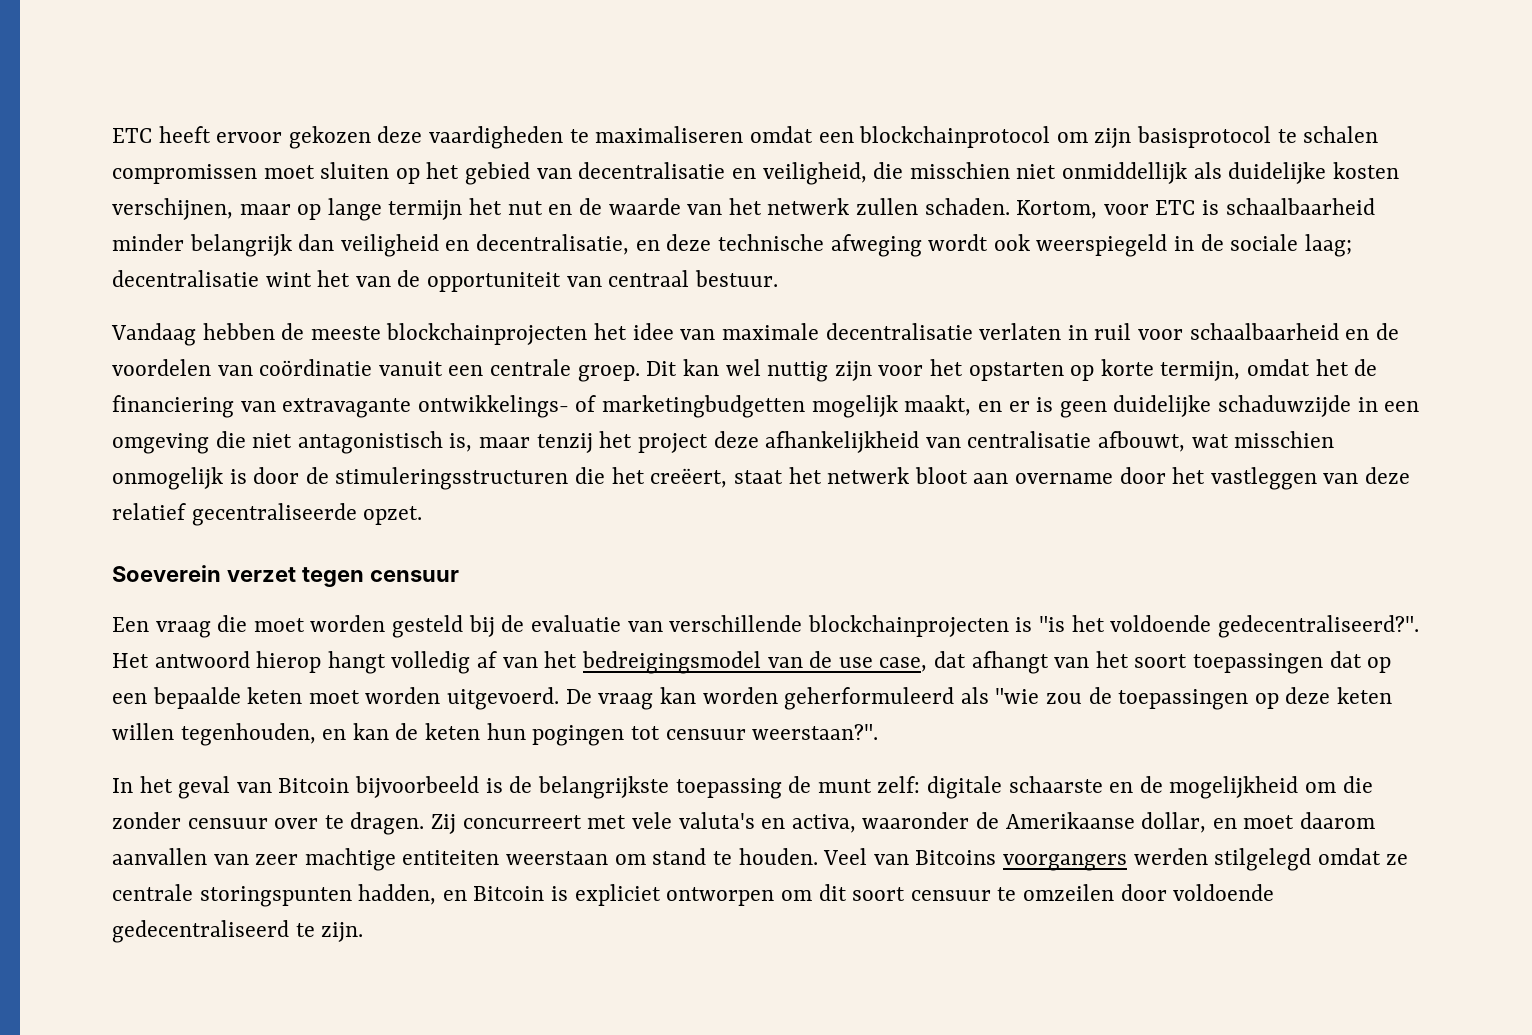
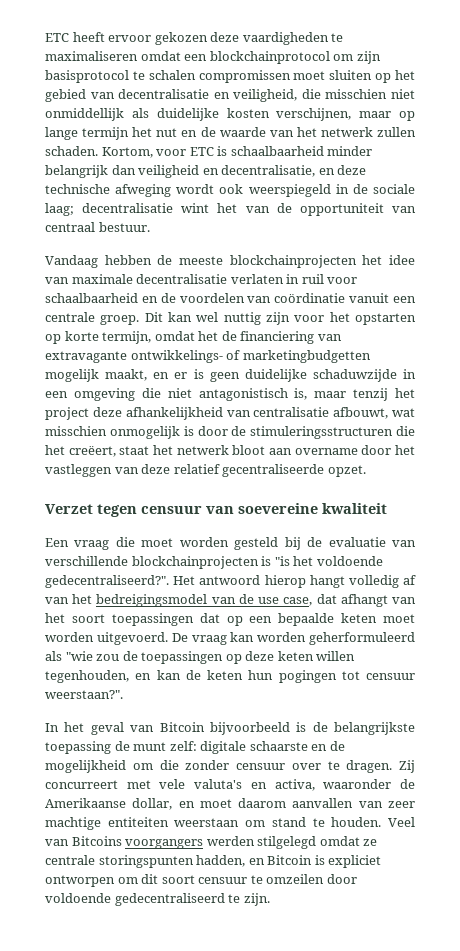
[112,565,296,582] Soeverein verzet -> [45,504,93,514] Verzet
(459, 576) none -> [206,503,387,514] van soevereine kwaliteit

